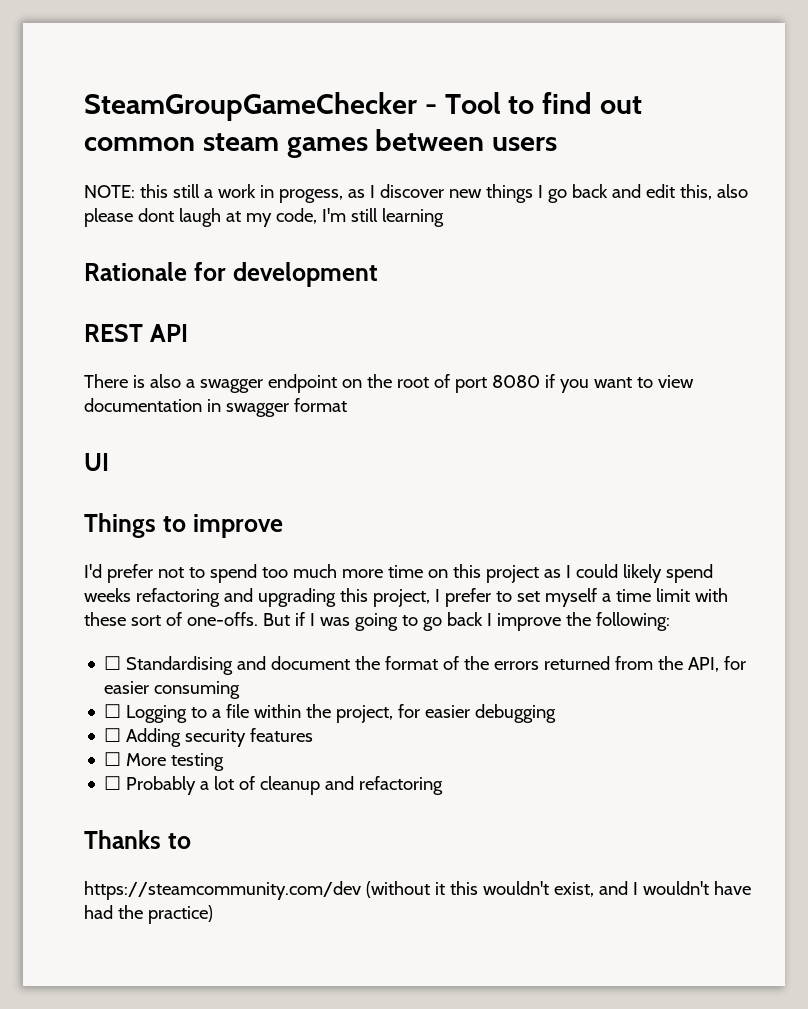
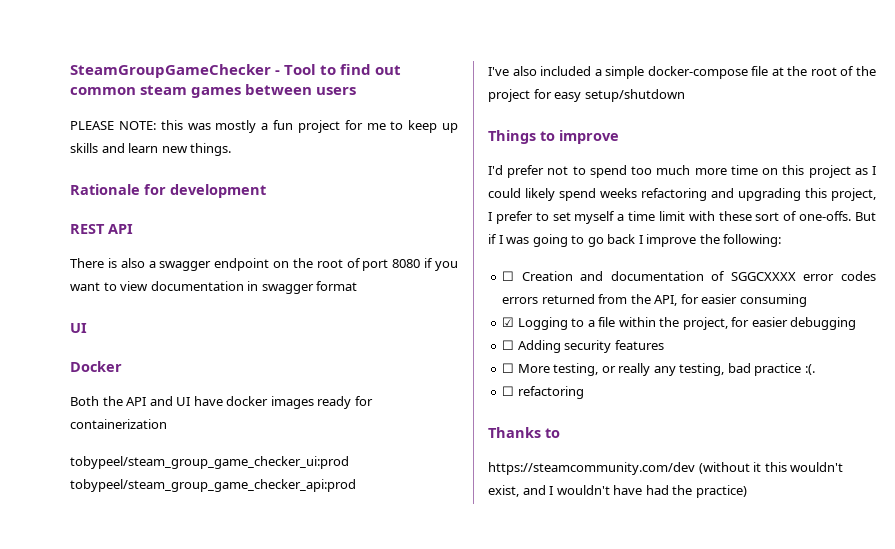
(558, 144) none -> [70,121,114,130] PLEASE
[172,184,748,203] [84,208,444,227] still a work in progess, as I discover new things I go back and edit this, also please dont laugh at my code, I'm still learning -> [187,120,458,133] [70,143,232,156] was mostly a fun project for me to keep up skills and learn new things.
(109, 462) none -> [70,361,122,372] [70,396,373,409] [70,419,167,429] [70,456,349,469] [70,479,356,492] [488,66,877,79] [488,89,685,102] // Docker // Both the API and UI have docker images ready for containerization // tobypeel/steam_group_game_checker_ui:prod tobypeel/steam_group_game_checker_api:prod // I've also included a simple docker-compose file at the root of the project for easy setup/shutdown
[126,656,490,675] Standardising and document the format of the -> [521,271,876,281] Creation and documentation of SGGCXXXX error codes
[104,704,122,718] ☐ -> [502,317,515,327] ☑
[171,753,225,771] [104,776,355,795] testing // ☐ Probably a lot of cleanup and -> [553,363,815,376] [502,386,515,396] testing, or really any testing, bad practice :(. // ☐

